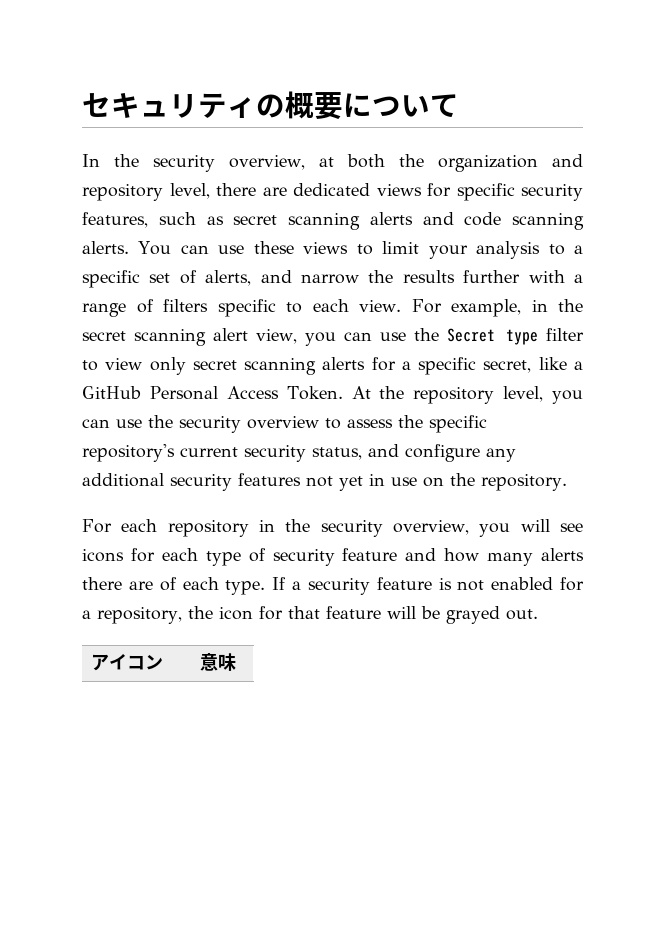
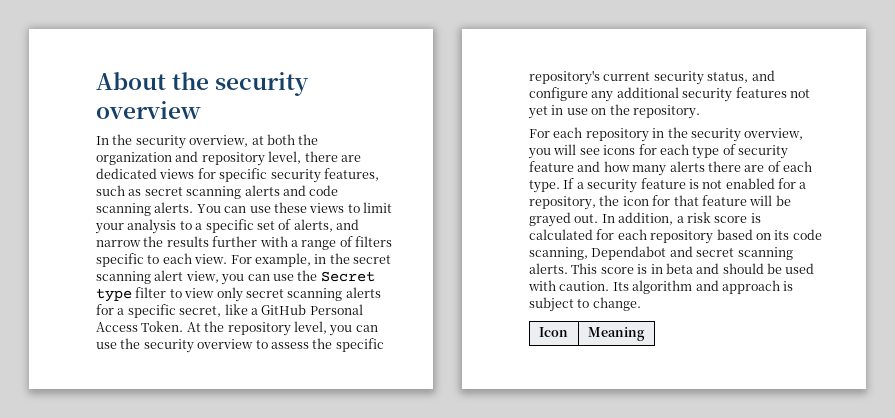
[82,91,459,119] セキュリティの概要について -> [96,72,310,96] [96,101,201,119] About the security overview
[91,654,164,671] [200,653,237,671] // アイコン | 意味 -> [601,212,761,225] [529,229,822,244] [529,246,793,260] [529,263,815,274] [528,280,794,294] [529,297,641,312] [538,327,568,337] [587,327,645,341] In addition, a risk score is calculated for each repository based on its code scanning, Dependabot and secret scanning alerts. This score is in beta and should be used with caution. Its algorithm and approach is subject to change. // Icon | Meaning

